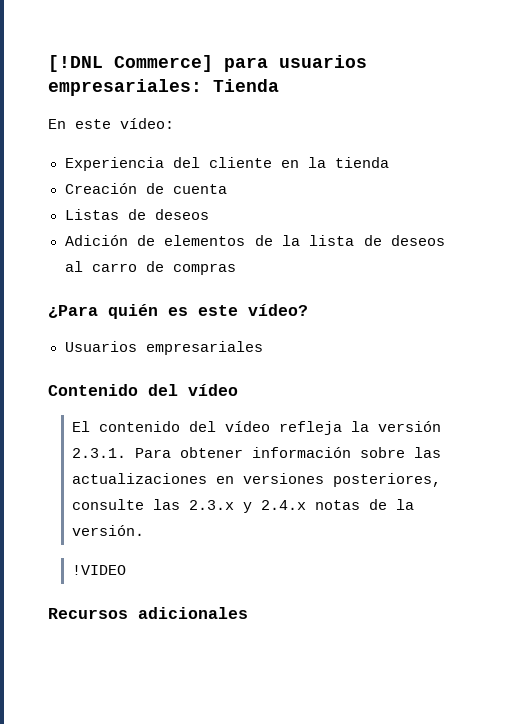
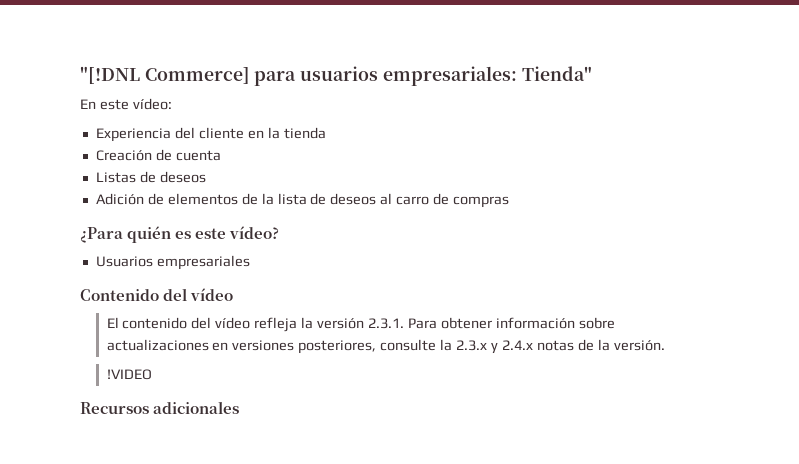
[48,55,103,72] [!DNL -> [80,66,140,84] "[!DNL
[213,79,279,92] Tienda -> [521,66,592,81] Tienda"
[413,447,441,458] las -> (615, 323) none
[152,499,180,510] las -> [440,339,453,351] la

